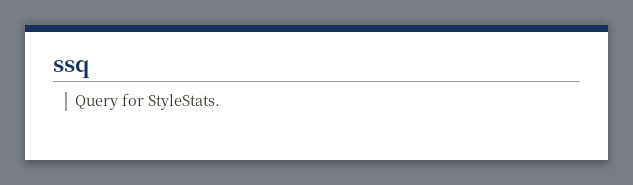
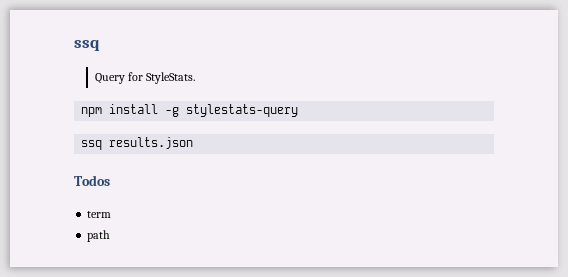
(220, 102) none -> [81,104,299,117] [81,137,194,150] [74,175,110,186] [87,211,112,218] [87,230,111,242] // npm install -g stylestats-query // ssq results.json // Todos // term // path

